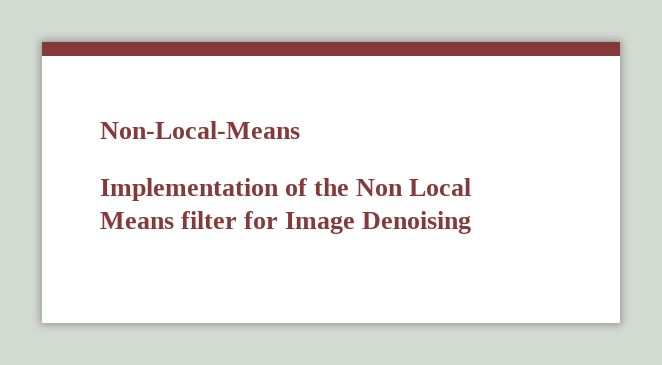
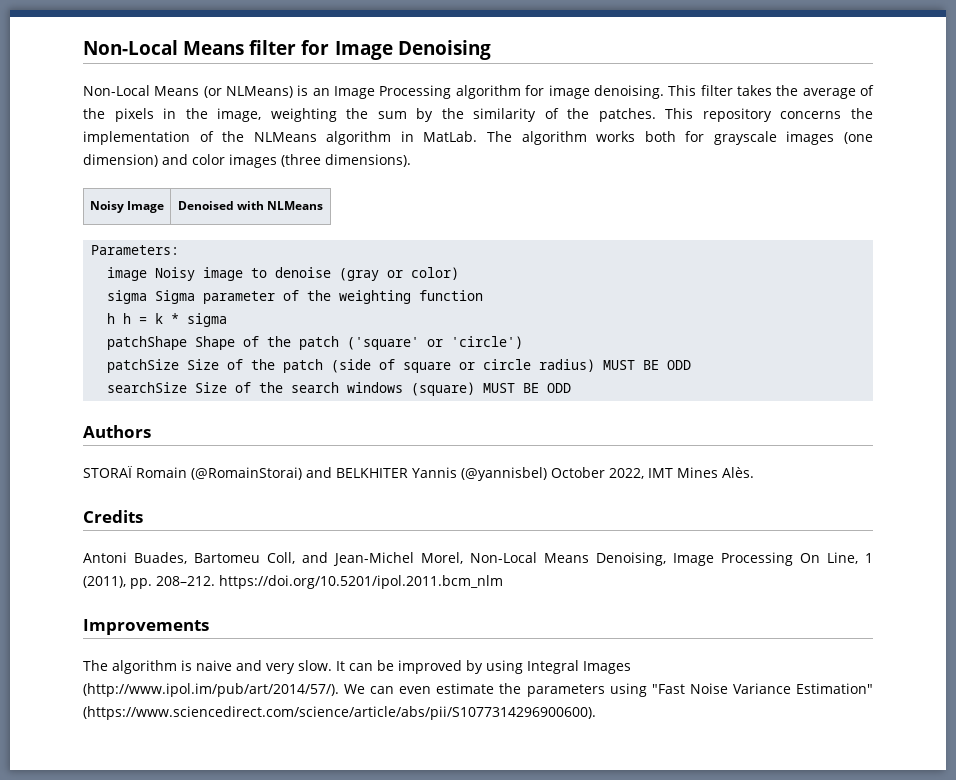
[100,121,300,139] [100,178,472,201] Non-Local-Means // Implementation of the Non Local -> [83,40,178,55] Non-Local
(472, 222) none -> [83,85,875,99] [83,108,873,122] [83,131,873,145] [83,154,411,168] [89,201,165,213] [177,201,324,210] [91,245,180,255] [107,267,460,281] [107,290,484,304] [107,313,228,327] [107,336,524,350] [107,359,692,373] [107,382,572,396] [83,425,151,438] [83,466,754,481] [83,510,143,523] [83,552,873,566] [83,575,503,589] [83,619,209,635] [83,660,631,674] [83,683,873,697] [83,706,596,720] // Non-Local Means (or NLMeans) is an Image Processing algorithm for image denoising. This filter takes the average of the pixels in the image, weighting the sum by the similarity of the patches. This repository concerns the implementation of the NLMeans algorithm in MatLab. The algorithm works both for grayscale images (one dimension) and color images (three dimensions). // Noisy Image | Denoised with NLMeans // Parameters: // image Noisy image to denoise (gray or color) // sigma Sigma parameter of the weighting function // h h = k * sigma // patchShape Shape of the patch ('square' or 'circle') // patchSize Size of the patch (side of square or circle radius) MUST BE ODD // searchSize Size of the search windows (square) MUST BE ODD // Authors // STORAÏ Romain (@RomainStorai) and BELKHITER Yannis (@yannisbel) October 2022, IMT Mines Alès. // Credits // Antoni Buades, Bartomeu Coll, and Jean-Michel Morel, Non-Local Means Denoising, Image Processing On Line, 1 (2011), pp. 208–212. https://doi.org/10.5201/ipol.2011.bcm_nlm // Improvements // The algorithm is naive and very slow. It can be improved by using Integral Images (http://www.ipol.im/pub/art/2014/57/). We can even estimate the parameters using "Fast Noise Variance Estimation" (https://www.sciencedirect.com/science/article/abs/pii/S1077314296900600).

